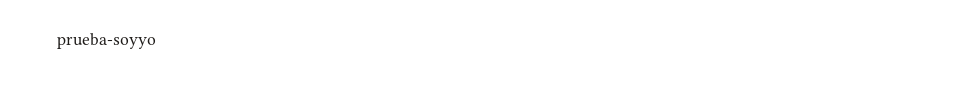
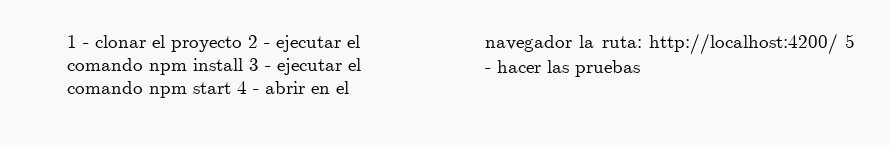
[57,33,156,49] prueba-soyyo -> [67,35,360,52] [67,58,361,75] [67,81,349,98] [485,33,855,55] [485,60,640,77] 1 - clonar el proyecto 2 - ejecutar el comando npm install 3 - ejecutar el comando npm start 4 - abrir en el navegador la ruta: http://localhost:4200/ 5 - hacer las pruebas

